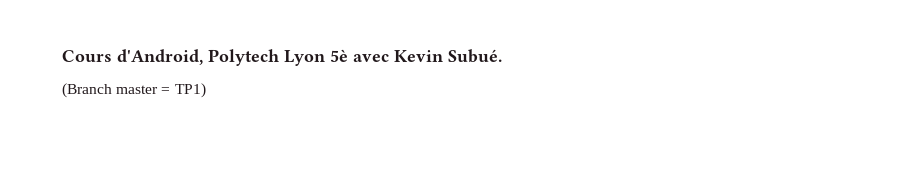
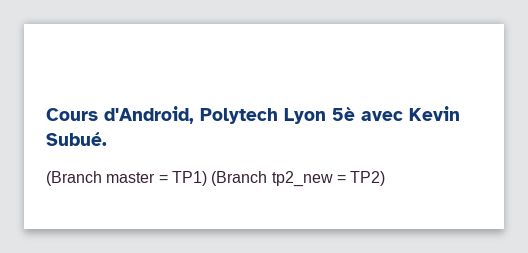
(206, 90) none -> [211,171,386,187] (Branch tp2_new = TP2)

